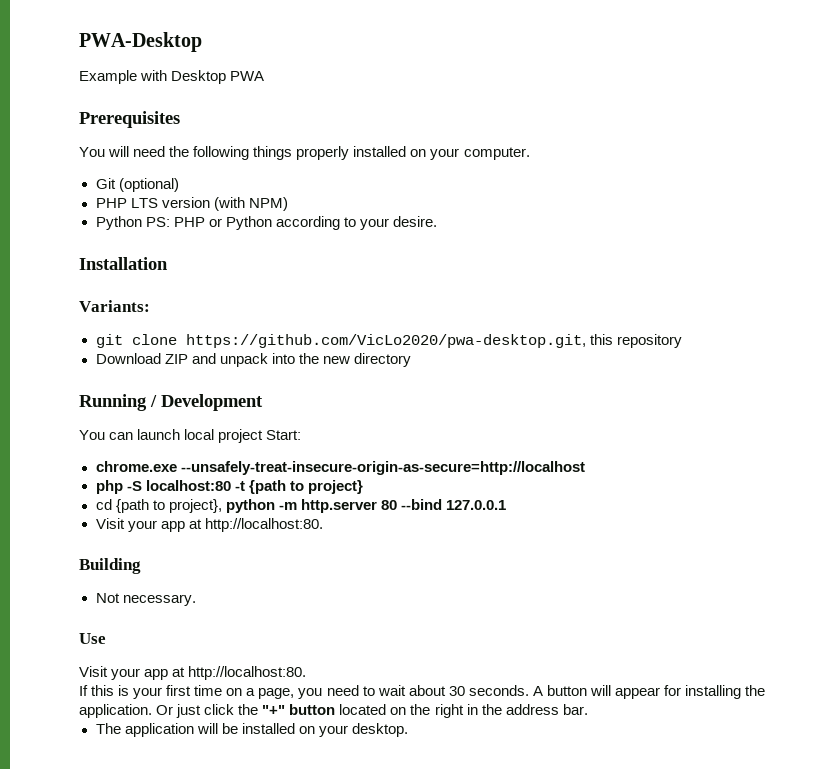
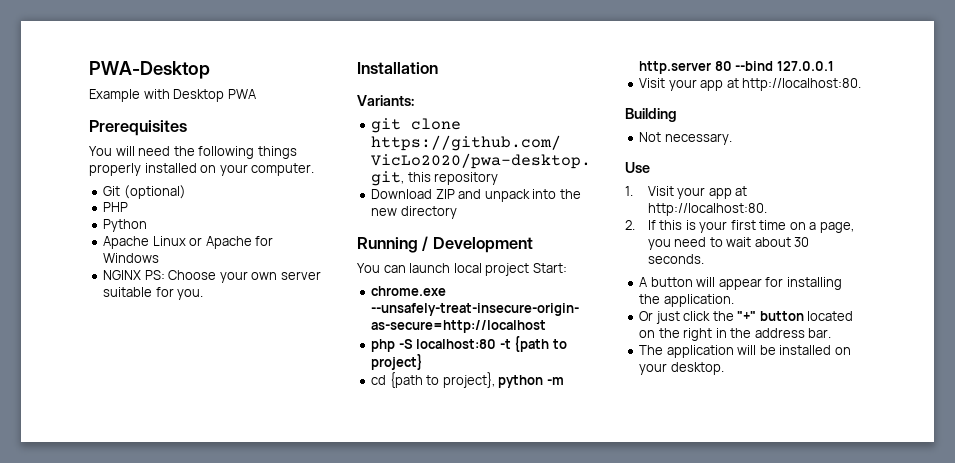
[130,197,288,211] [95,216,437,230] LTS version (with NPM) // Python PS: PHP or Python according to your desire. -> [103,219,148,232] [103,236,274,249] [103,253,160,263] [103,270,321,283] [103,287,204,300] // Python // Apache Linux or Apache for Windows // NGINX PS: Choose your own server suitable for you.
[79,666,307,680] Visit your app at http://localhost:80. // -> [625,186,748,199] [647,203,767,216] [625,220,635,230] 1. Visit your app at http://localhost:80. // 2.
(529, 690) none -> (704, 259) //
(152, 711) none -> (734, 300) //

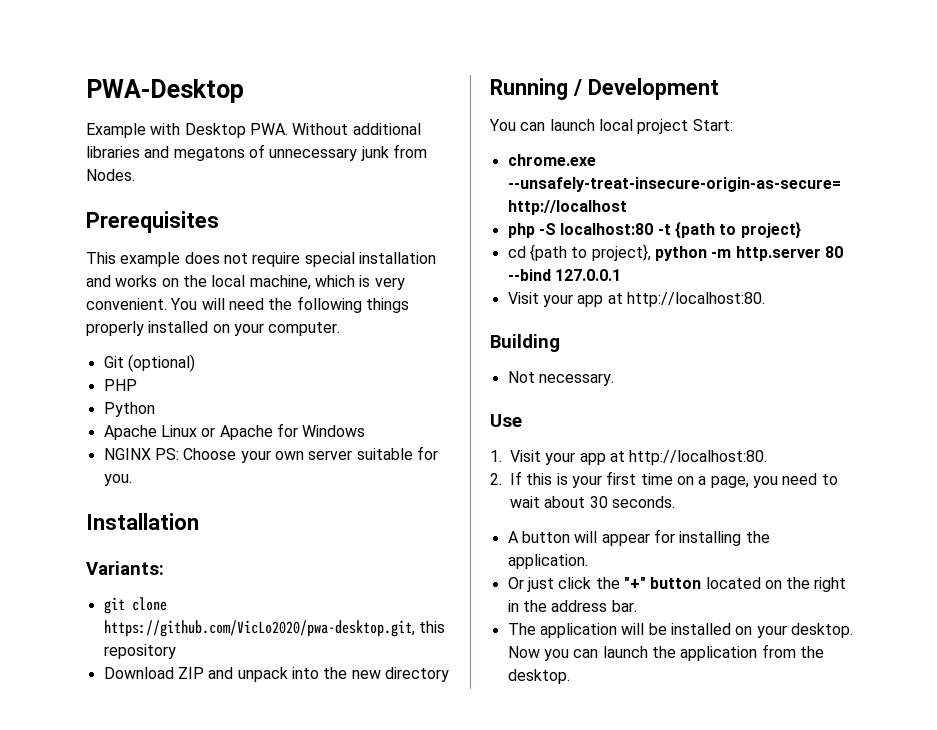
[227,89,256,99] [89,120,187,136] PWA // Prerequisites // -> [249,123,421,135] [86,144,427,161] [86,169,135,181] [86,211,219,233] [86,252,436,267] [86,275,405,290] [86,298,167,310] PWA. Without additional libraries and megatons of unnecessary junk from Nodes. // Prerequisites // This example does not require special installation and works on the local machine, which is very convenient.
(724, 368) none -> [507,644,824,661] [507,669,570,684] Now you can launch the application from the desktop.

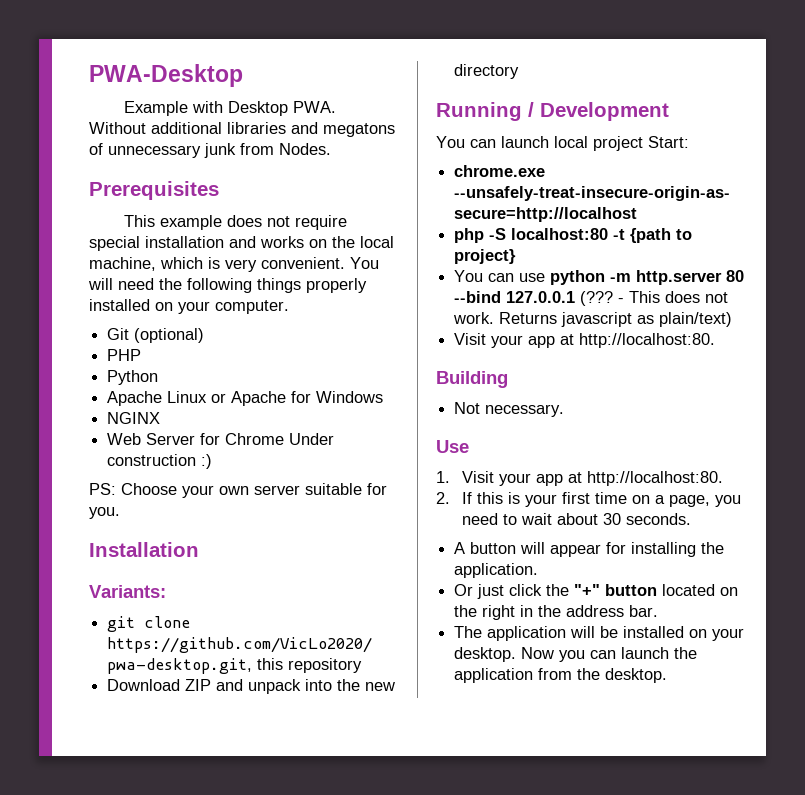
(151, 454) none -> [107,433,335,445] [107,454,213,469] // Web Server for Chrome Under construction :) //
[507,244,651,261] cd {path to project}, -> [454,270,546,282] You can use
(621, 275) none -> [580,291,729,306] [453,312,733,327] (??? - This does not work. Returns javascript as plain/text)

